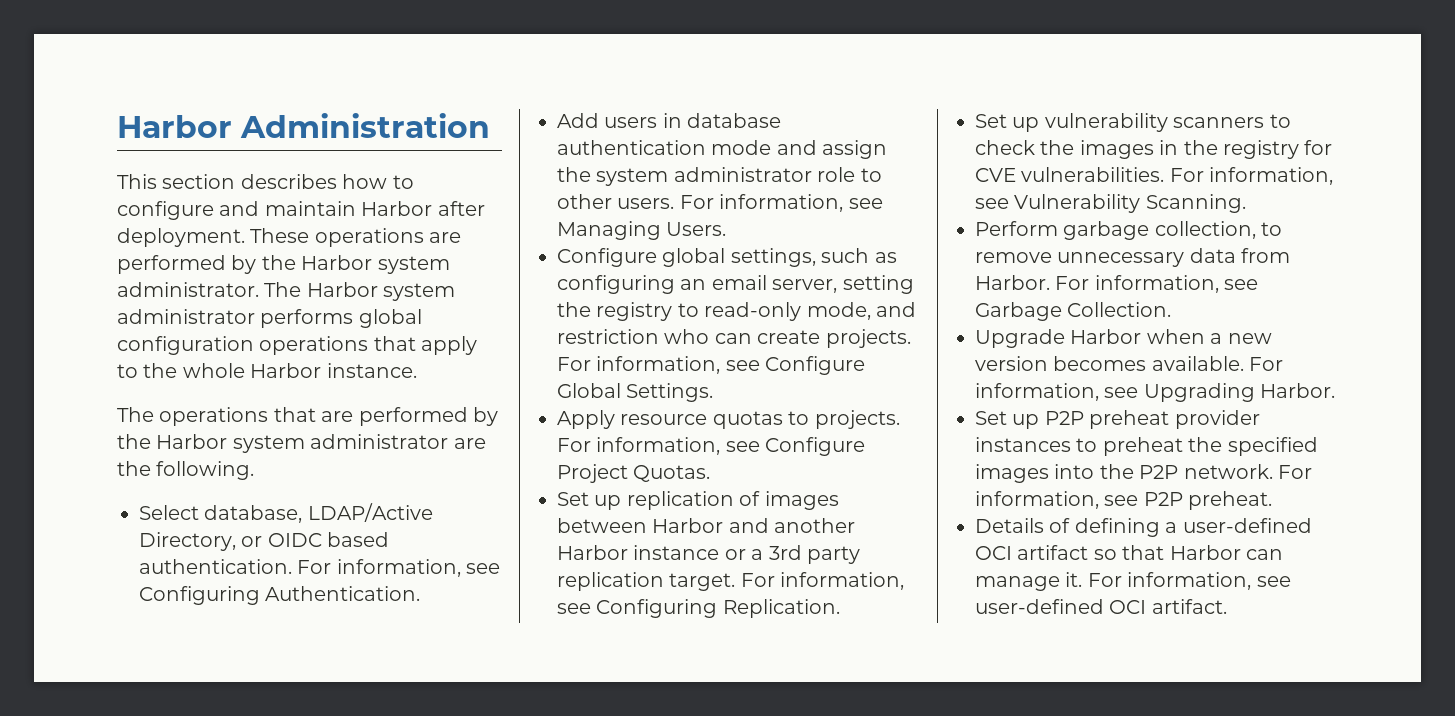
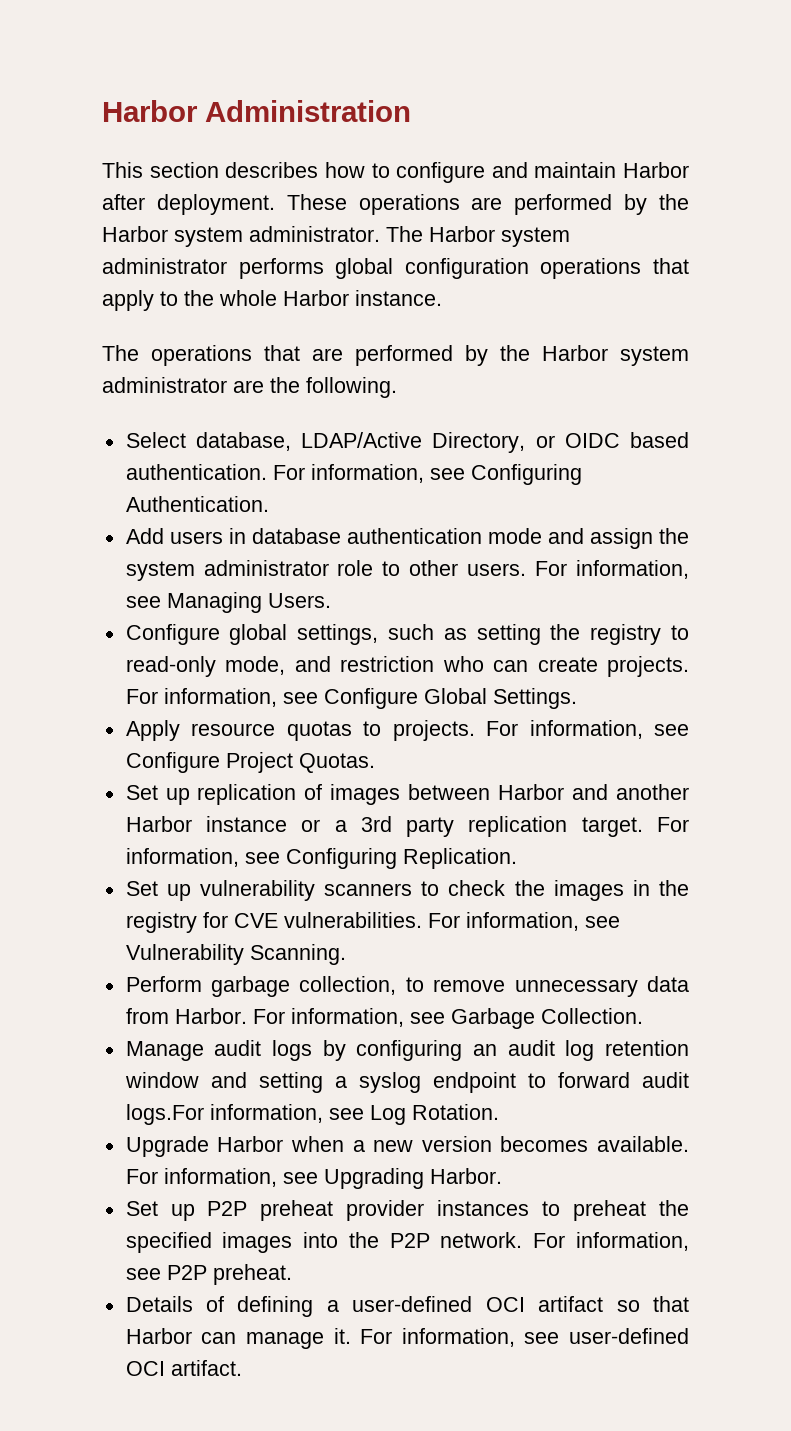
[557,275,838,294] configuring an email server, -> (467, 634) none
(1172, 309) none -> [125,1040,689,1061] [124,1072,689,1093] [125,1104,499,1125] // Manage audit logs by configuring an audit log retention window and setting a syslog endpoint to forward audit logs.For information, see Log Rotation.

